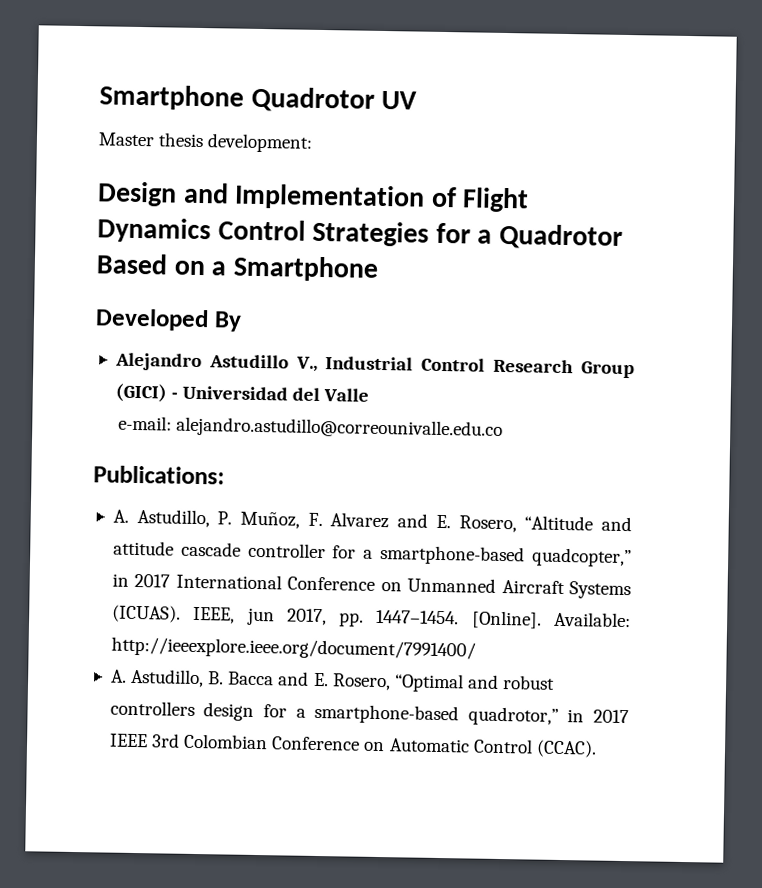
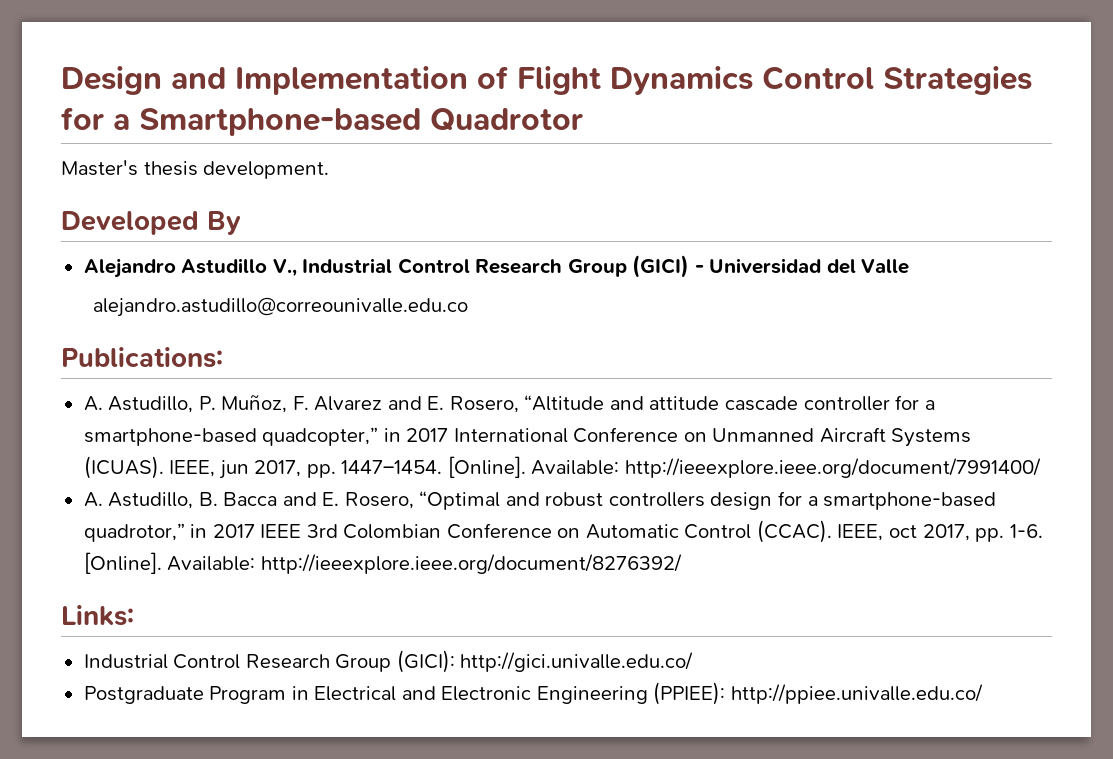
[99,84,418,113] [98,132,314,153] Smartphone Quadrotor UV // Master thesis development: // -> (61, 80) none
[498,223,623,250] [96,253,379,282] Quadrotor Based on a Smartphone -> [139,108,583,136] [61,160,330,179] Smartphone-based Quadrotor // Master's thesis development.
[118,415,173,431] e-mail: -> (910, 266) none
(597, 748) none -> [837,524,1043,542] [83,552,682,574] [61,605,134,626] [83,650,694,673] [83,682,983,705] IEEE, oct 2017, pp. 1-6. [Online]. Available: http://ieeexplore.ieee.org/document/8276392/ // Links: // Industrial Control Research Group (GICI): http://gici.univalle.edu.co/ // Postgraduate Program in Electrical and Electronic Engineering (PPIEE): http://ppiee.univalle.edu.co/

